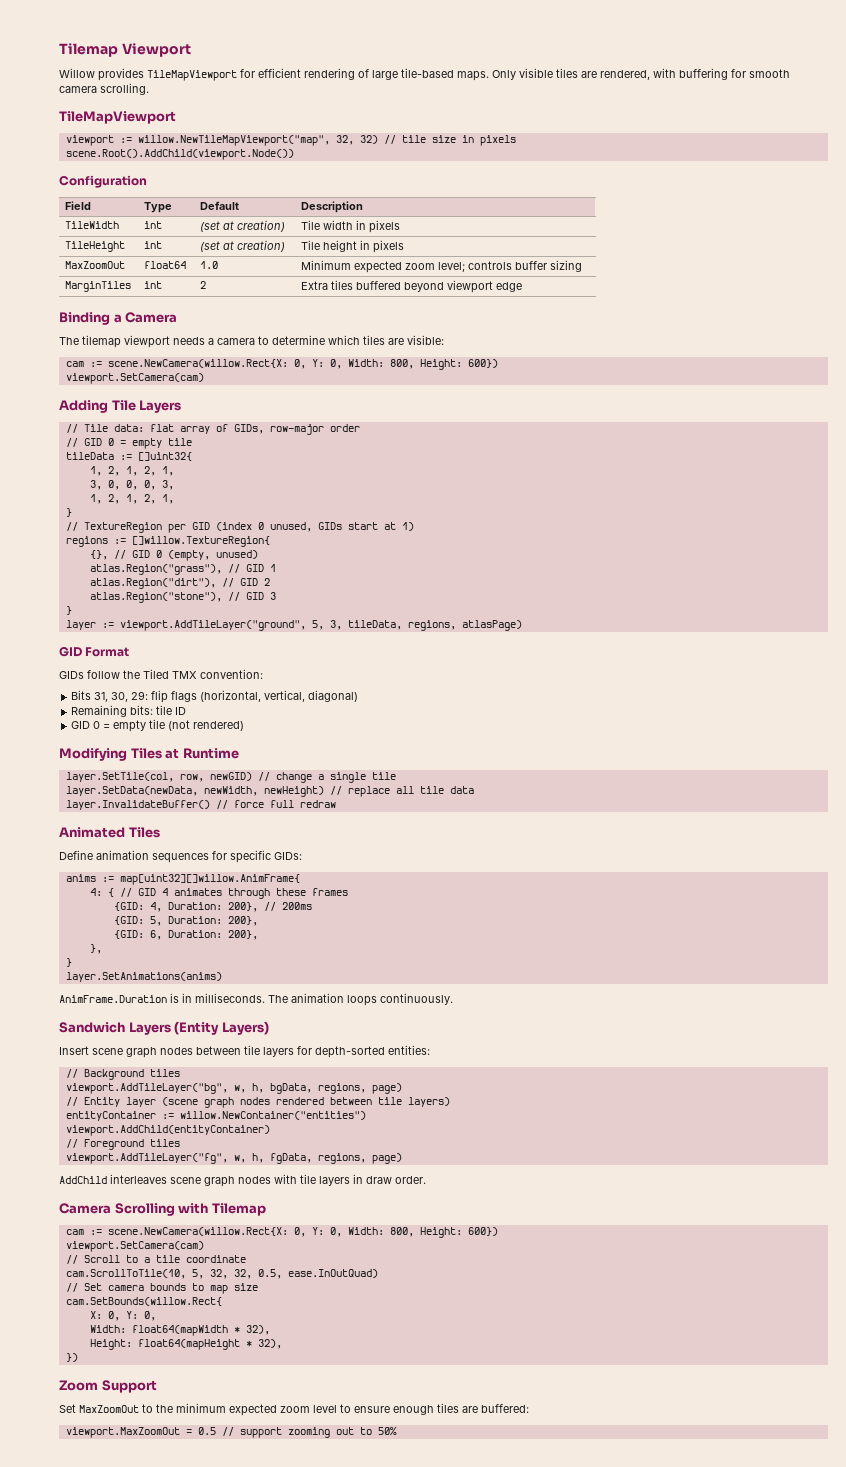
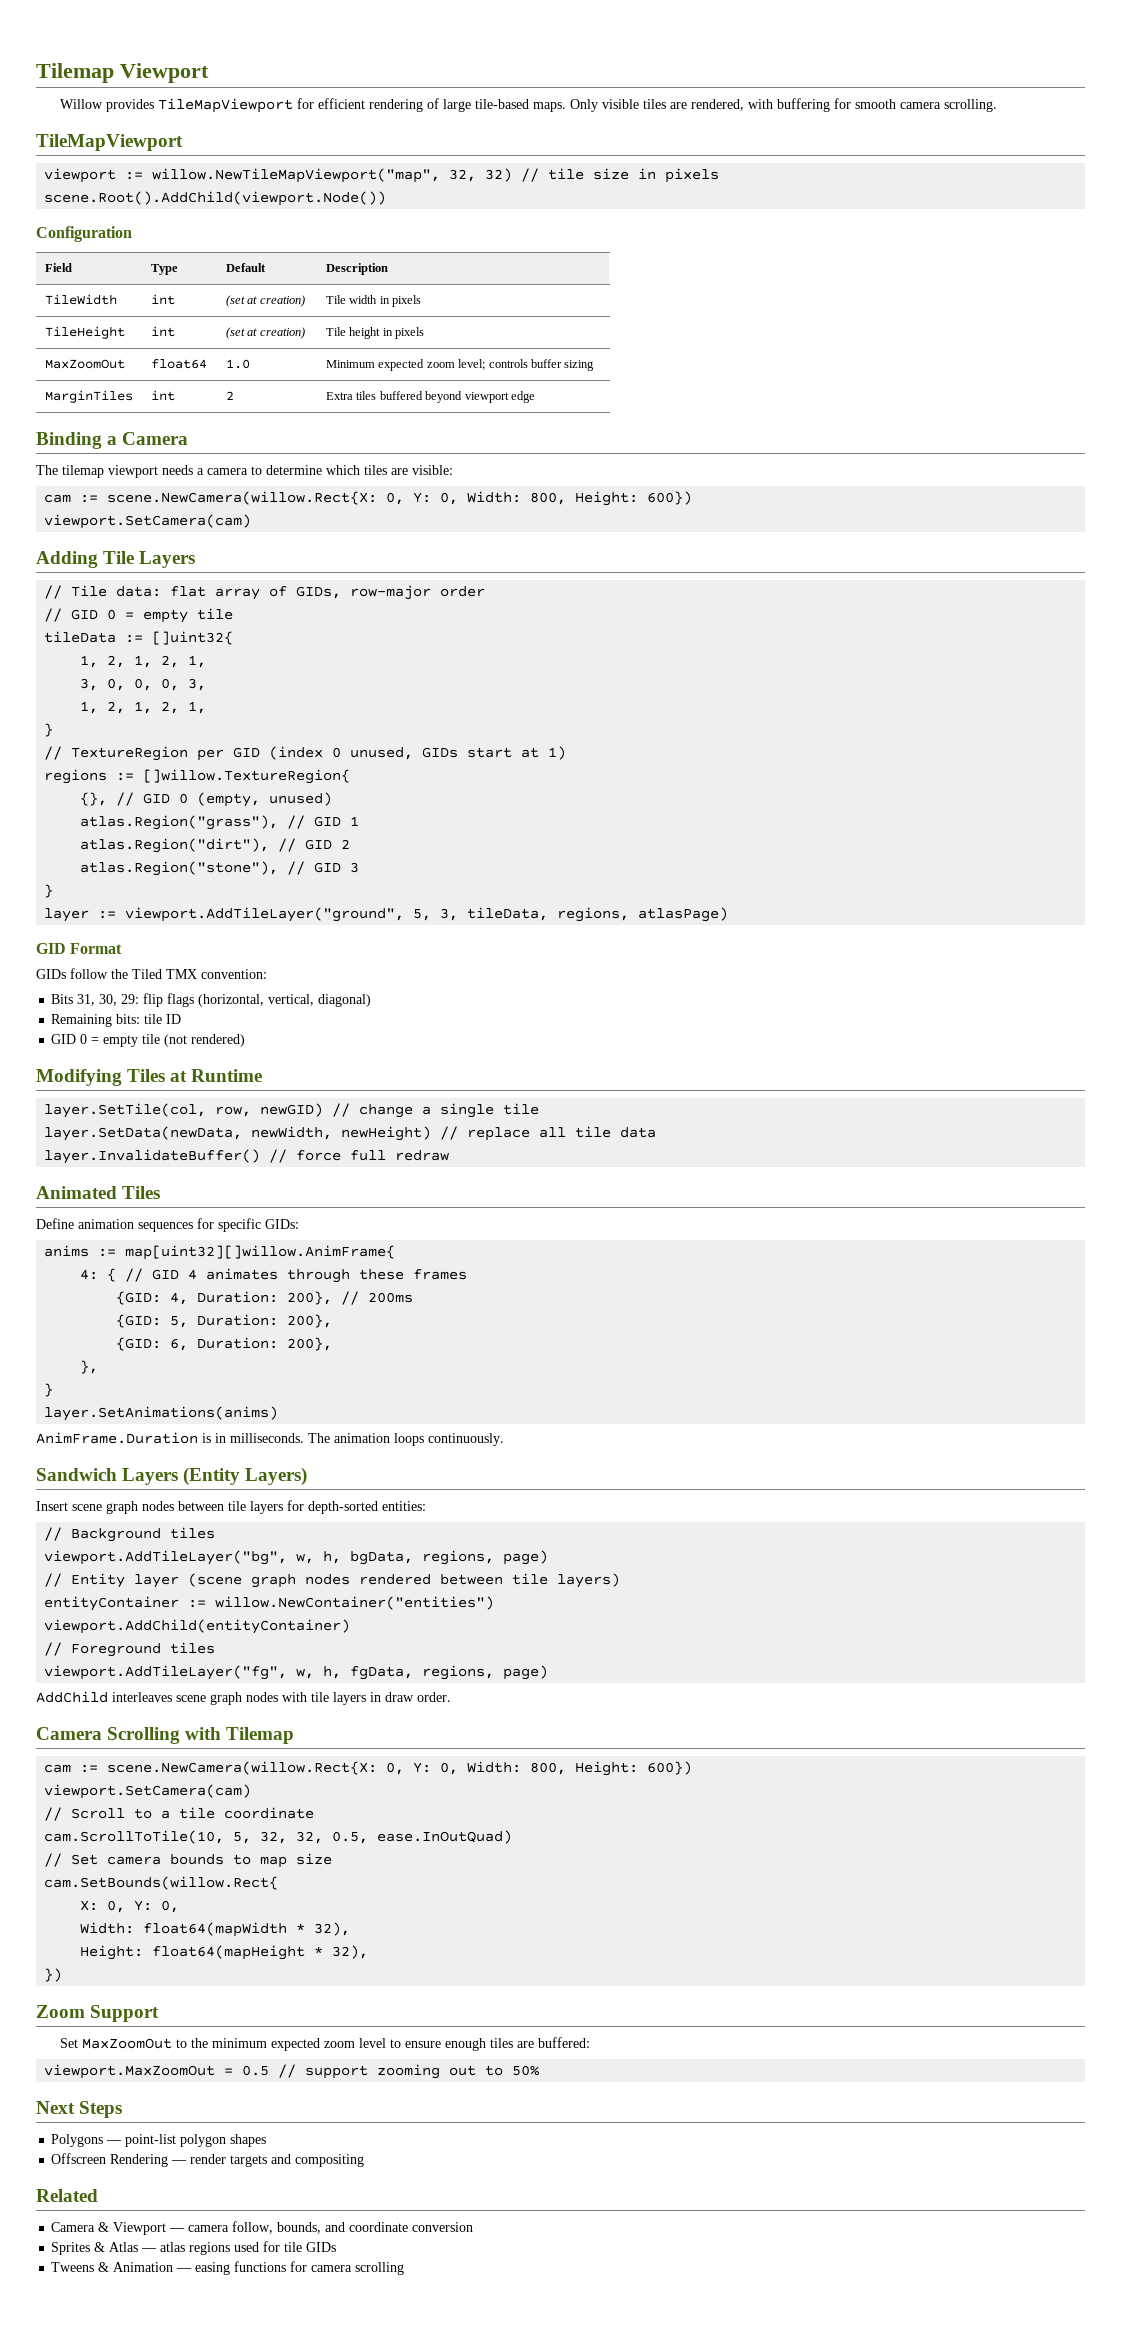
(397, 1431) none -> [36,2101,123,2118] [51,2134,267,2147] [51,2153,365,2167] [36,2189,98,2202] [51,2221,474,2235] [51,2241,337,2255] [51,2261,405,2275] // Next Steps // Polygons — point-list polygon shapes // Offscreen Rendering — render targets and compositing // Related // Camera & Viewport — camera follow, bounds, and coordinate conversion // Sprites & Atlas — atlas regions used for tile GIDs // Tweens & Animation — easing functions for camera scrolling

